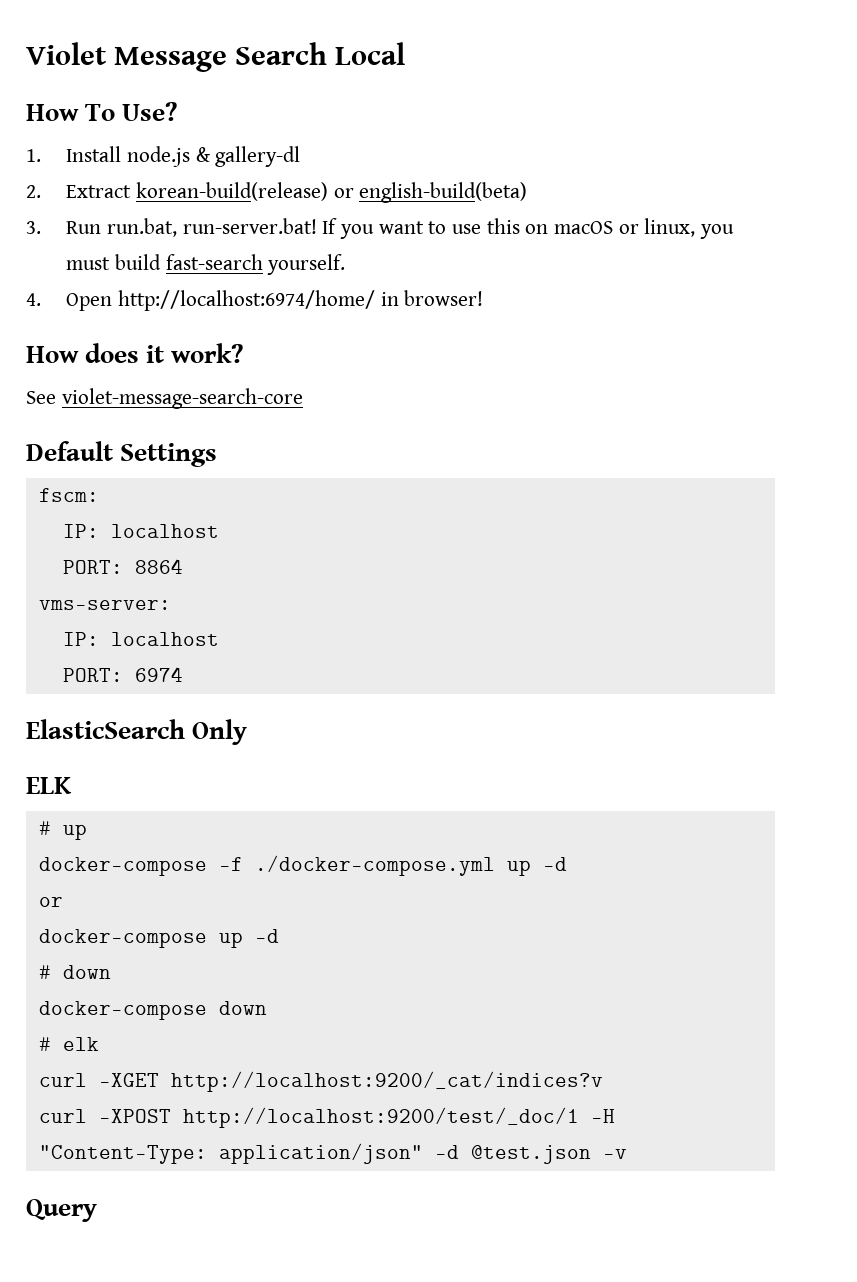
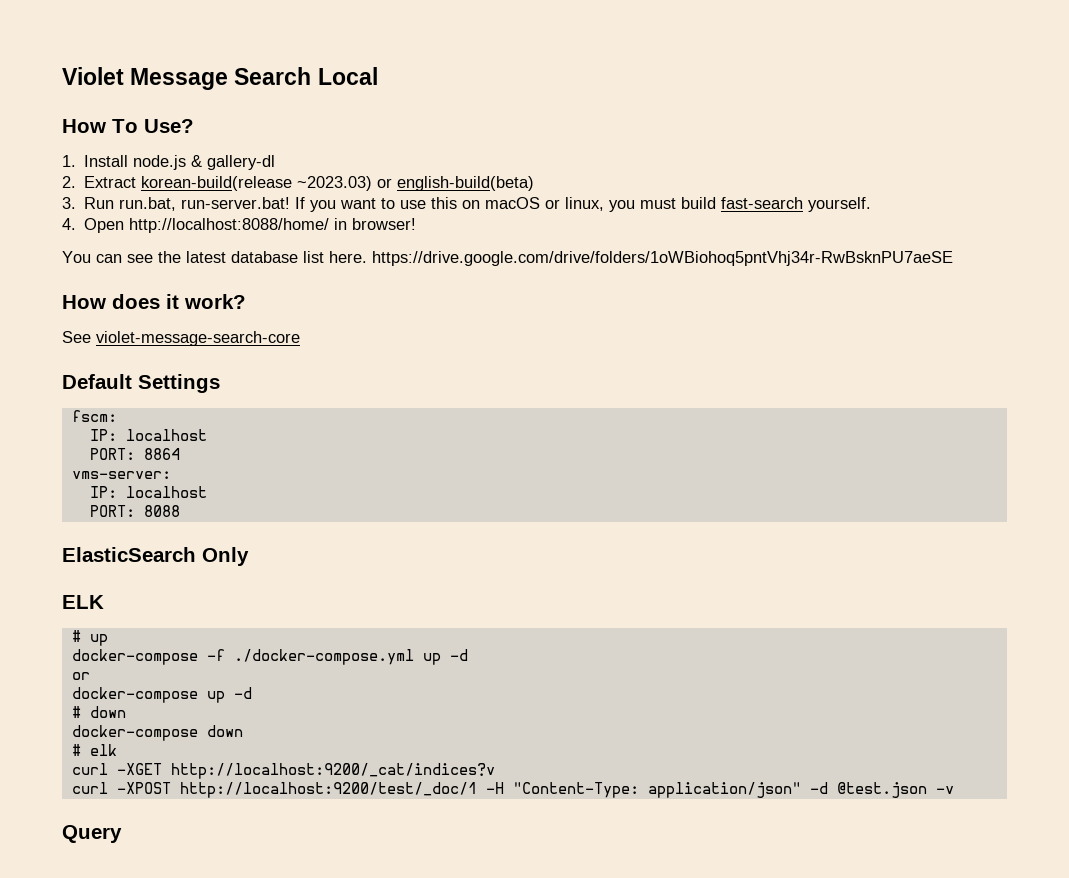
[136,182,329,201] korean-build(release) -> [141,176,373,191] korean-build(release ~2023.03)
[118,290,376,311] http://localhost:6974/home/ -> [129,218,330,233] http://localhost:8088/home/
(484, 298) none -> [62,251,953,266] // You can see the latest database list here. https://drive.google.com/drive/folders/1oWBiohoq5pntVhj34r-RwBsknPU7aeSE
[134,667,183,682] 6974 -> [143,505,180,517] 8088

